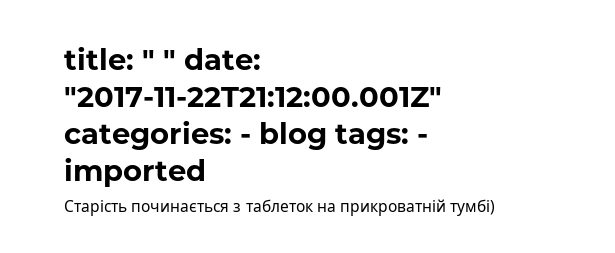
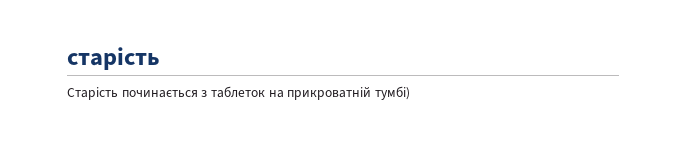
[64,46,261,70] [64,87,442,107] [64,120,428,150] [64,157,206,187] title: " " date: "2017-11-22T21:12:00.001Z" categories: - blog tags: - imported -> [67,47,160,70] старість

